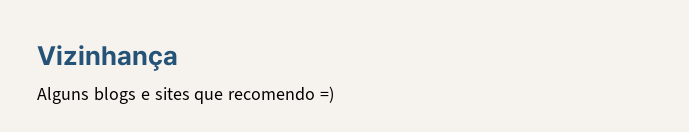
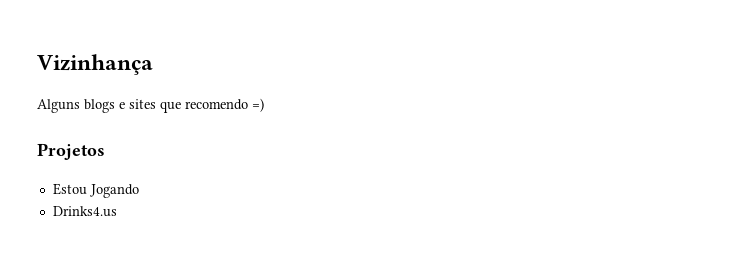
(335, 94) none -> [37,143,105,160] [52,183,139,198] [52,206,117,217] // Projetos // Estou Jogando // Drinks4.us

